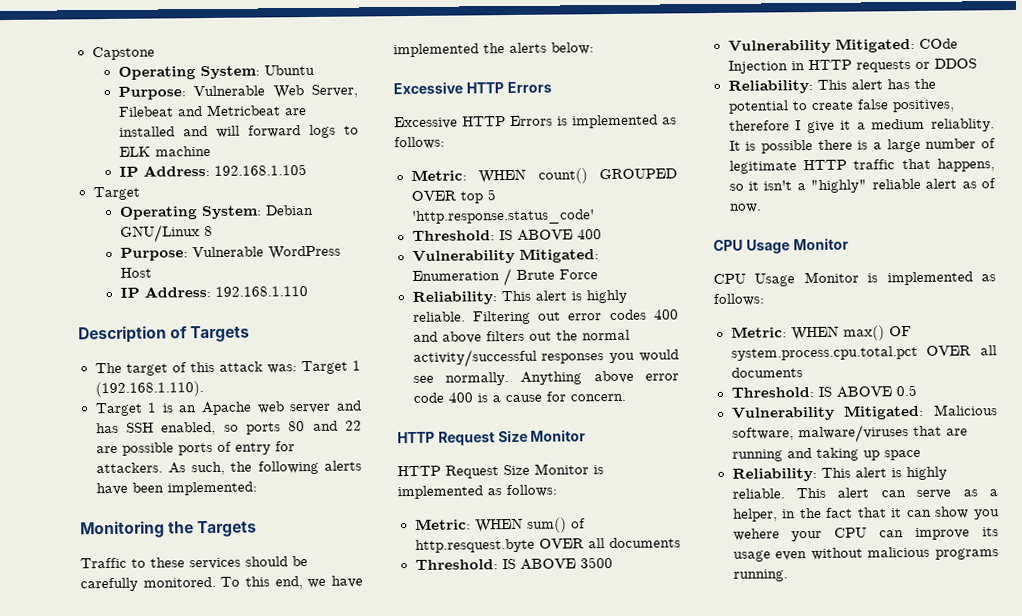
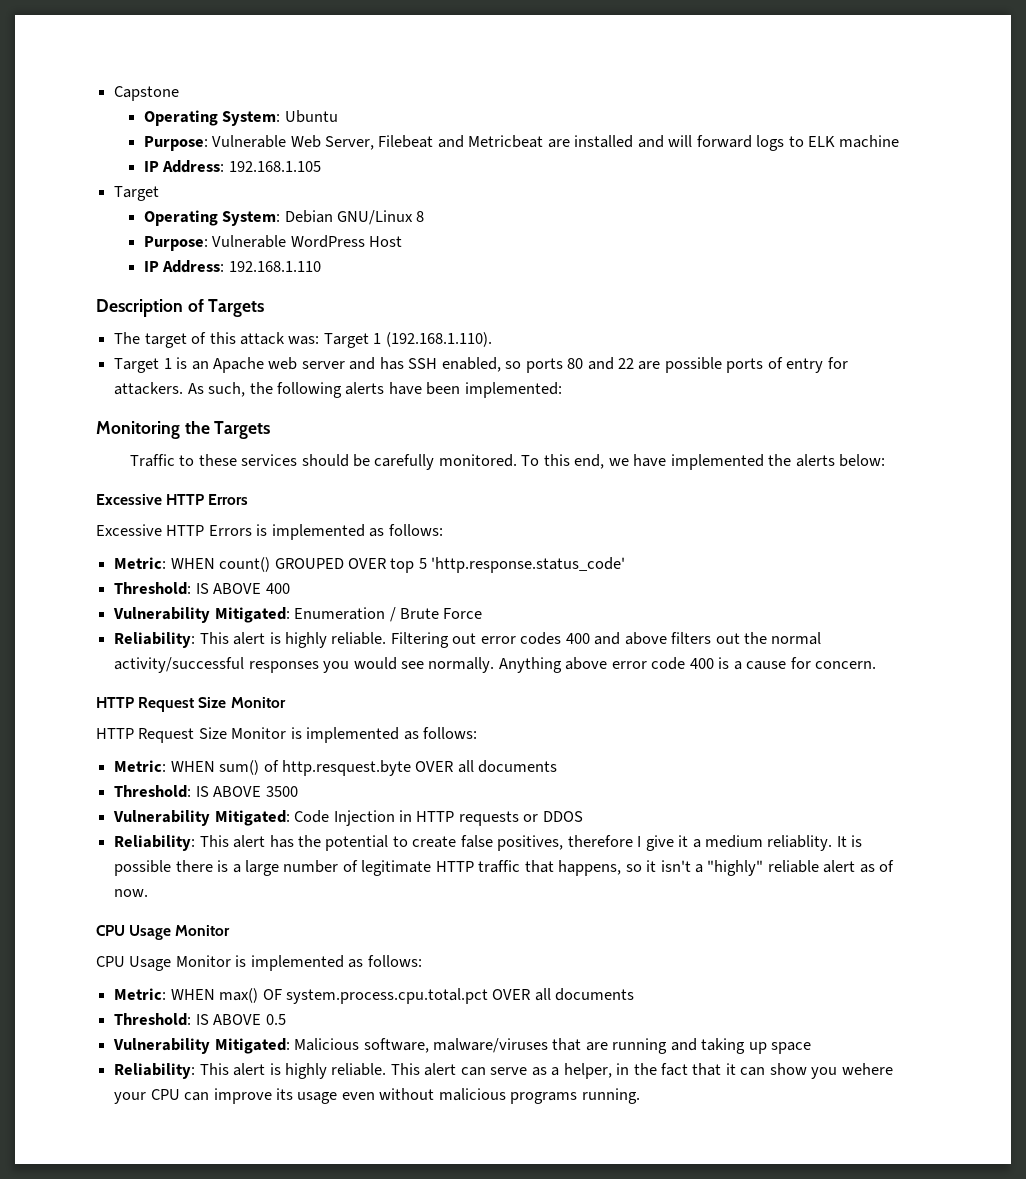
[918,38,958,49] COde -> [294,810,330,823] Code

